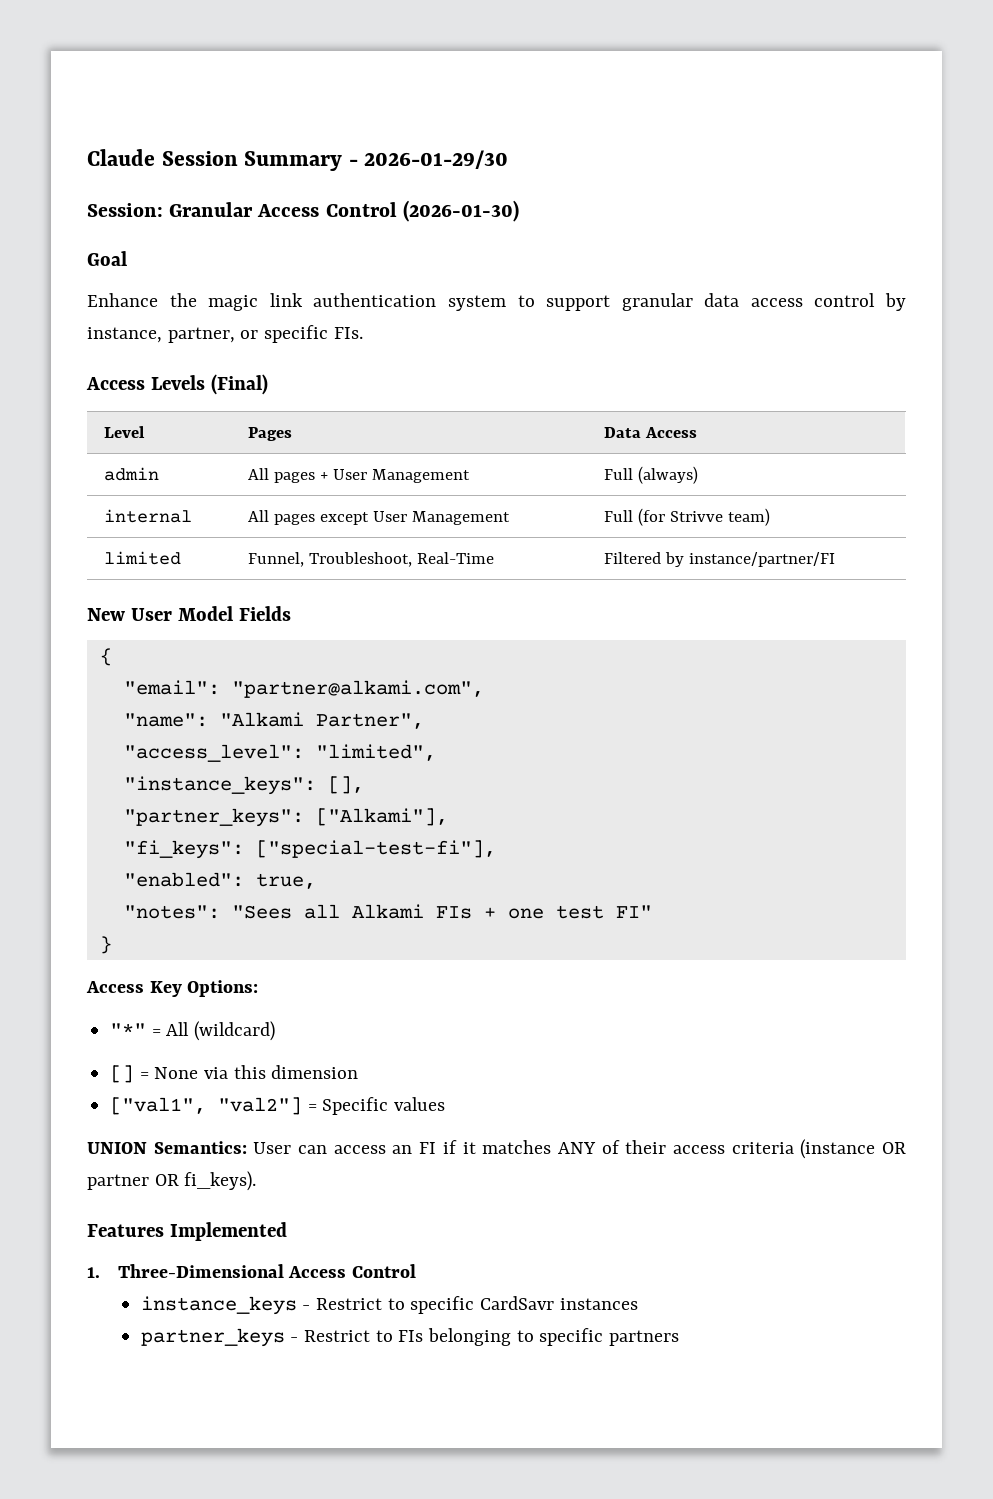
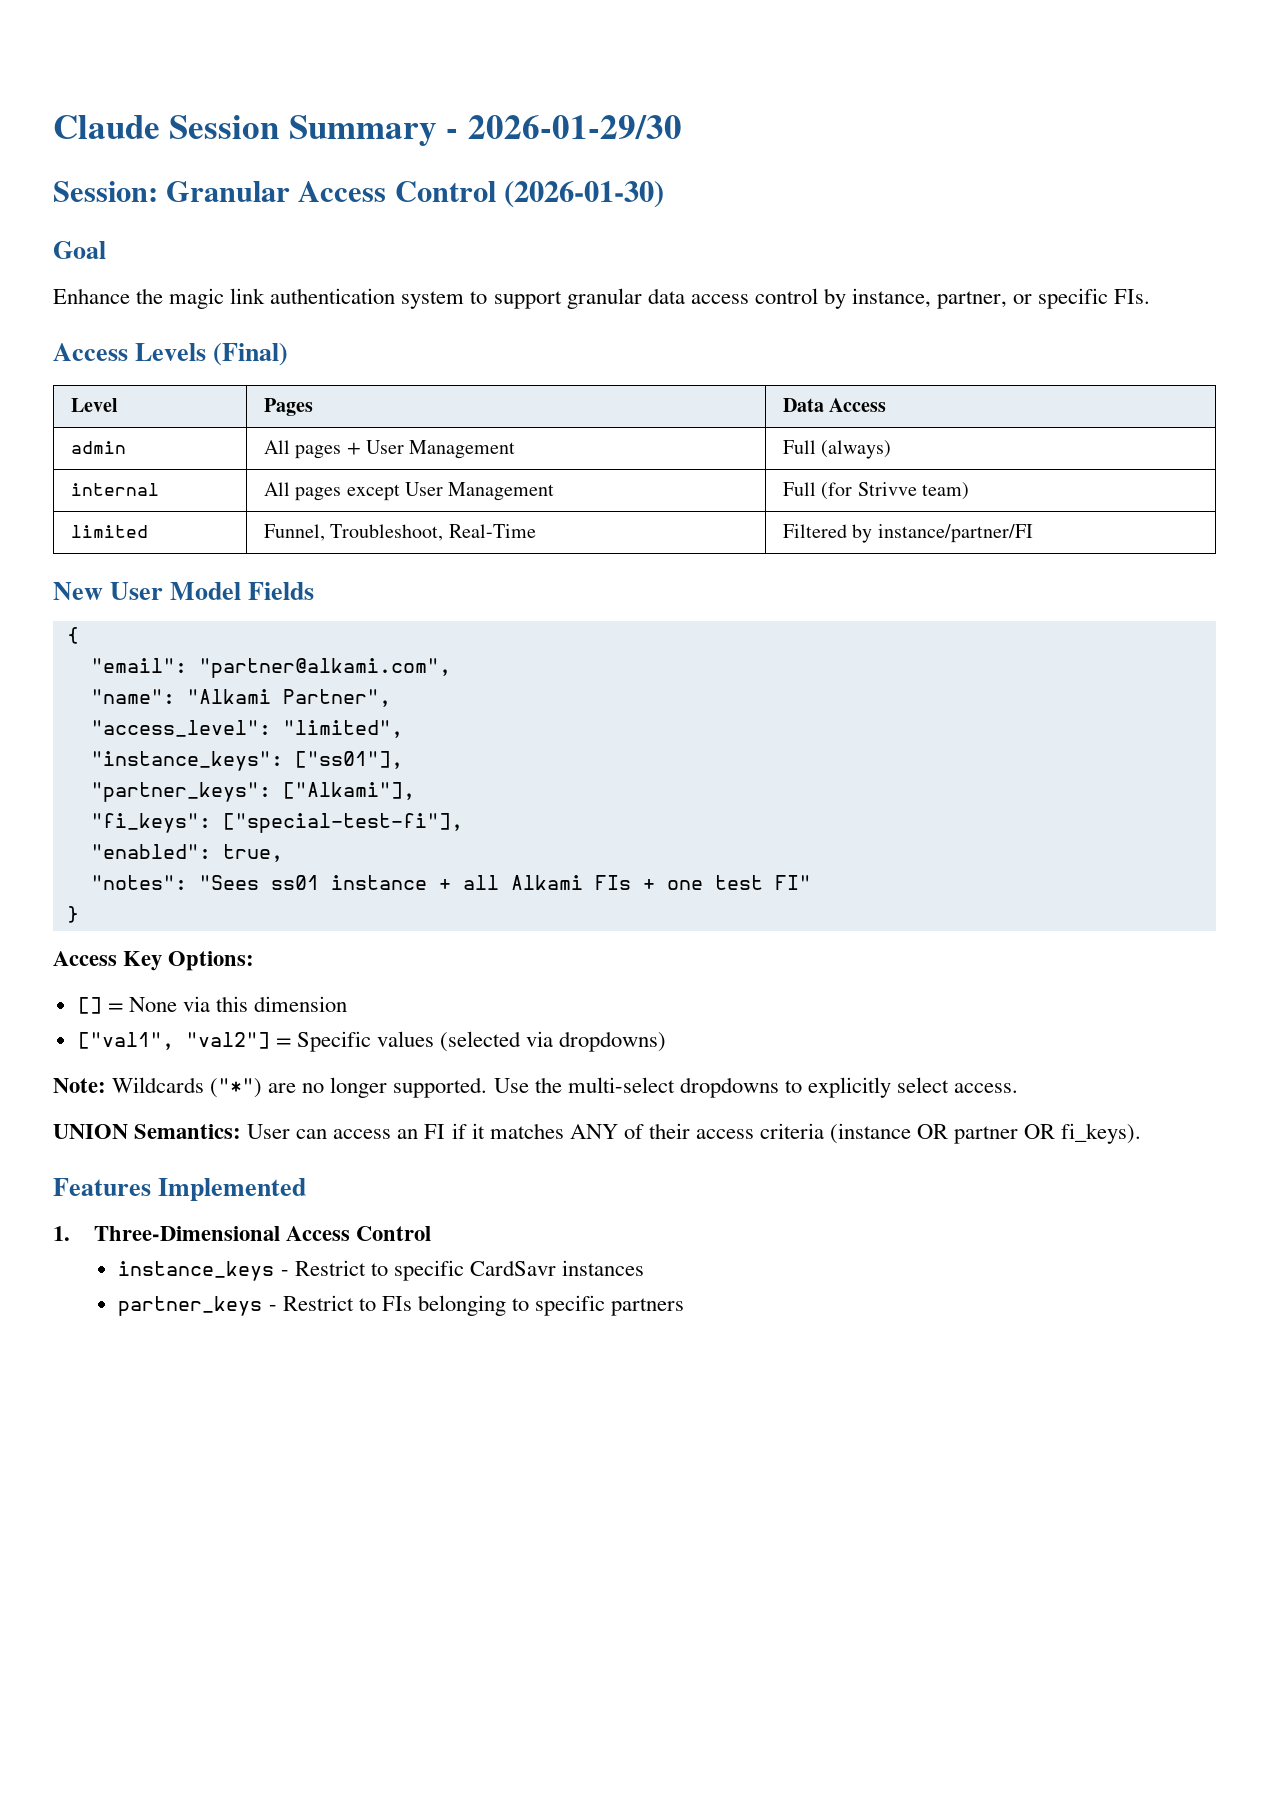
[327,776,364,794] [], -> [294,751,403,769] ["ss01"],
(292, 912) none -> [270,875,451,890] ss01 instance +
[110,1021,276,1041] // "*" = All (wildcard) -> (255, 961) none
(446, 1104) none -> [440,1031,667,1052] [53,1077,1019,1098] (selected via dropdowns) // Note: Wildcards ("*") are no longer supported. Use the multi-select dropdowns to explicitly select access.

